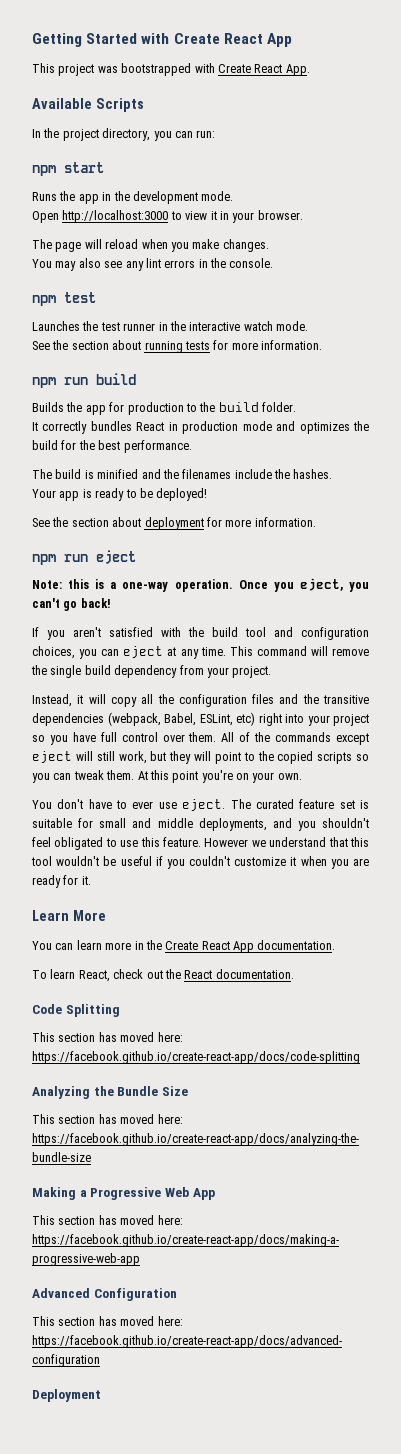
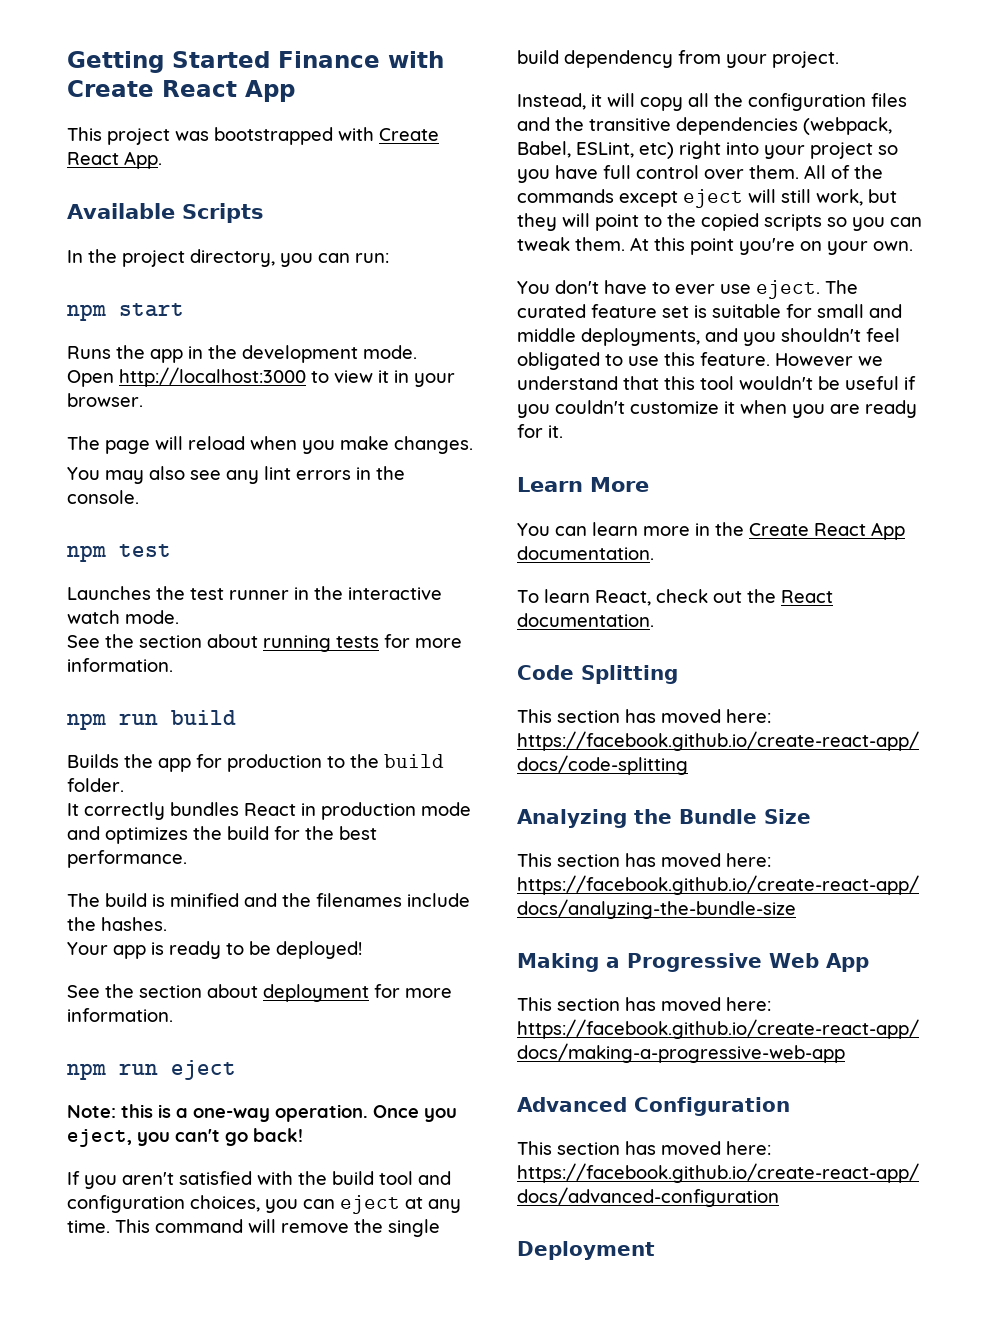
(138, 38) none -> [278,51,380,68] Finance

